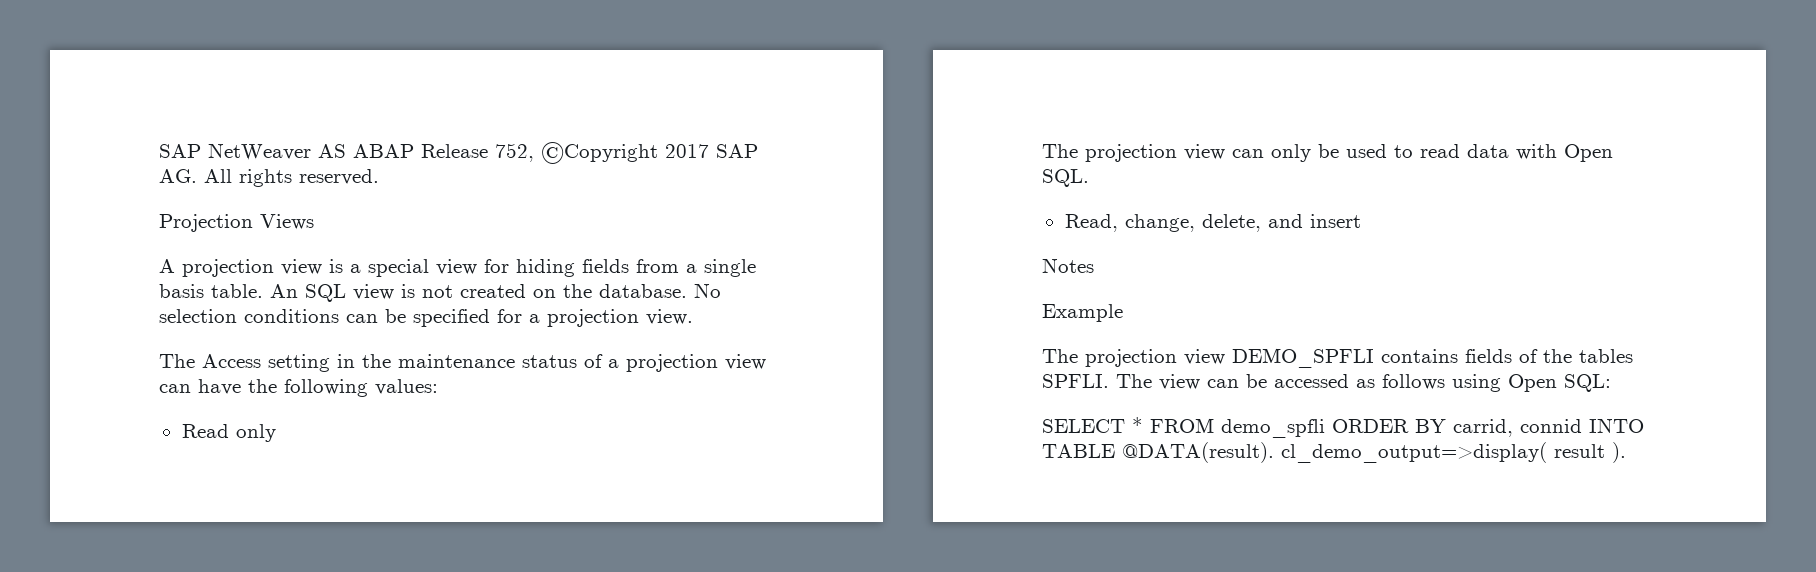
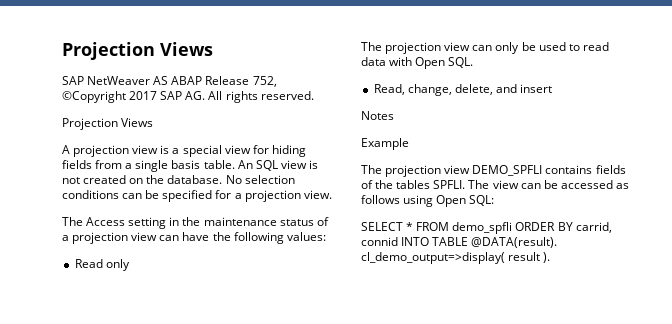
(159, 151) none -> [62,42,213,60] Projection Views //

